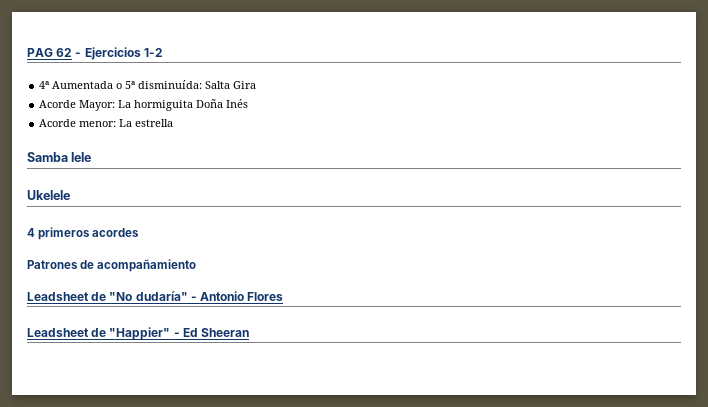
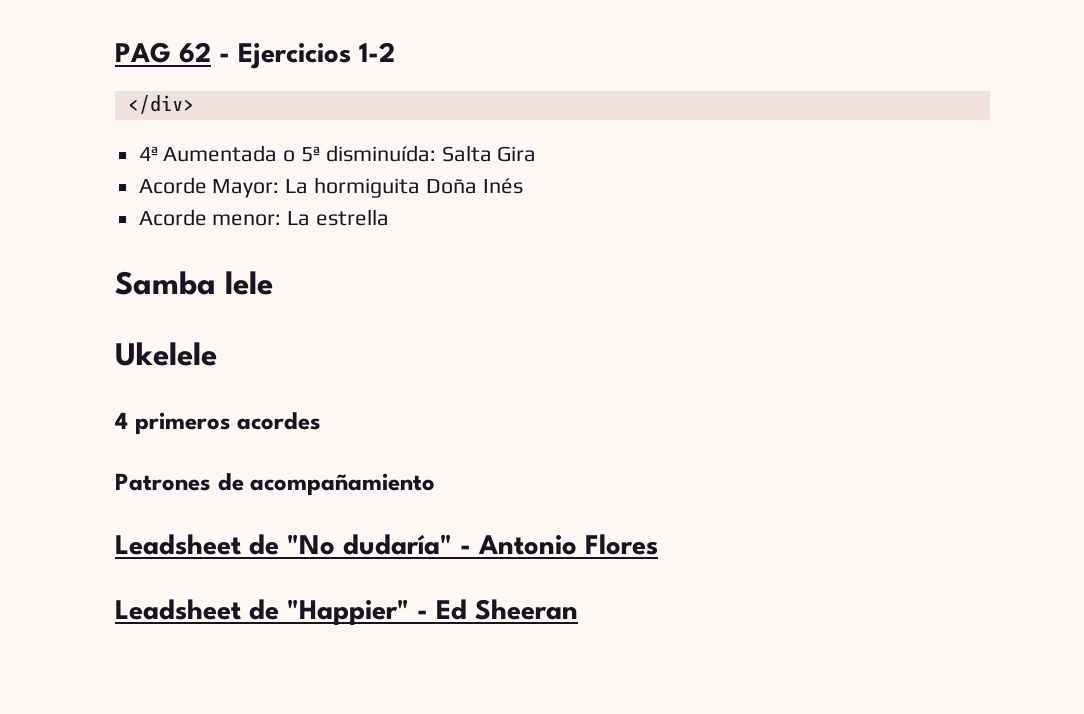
(163, 52) none -> [127,95,194,114] // </div>

